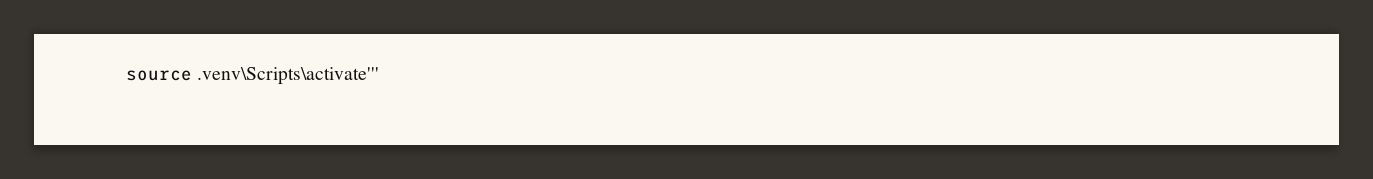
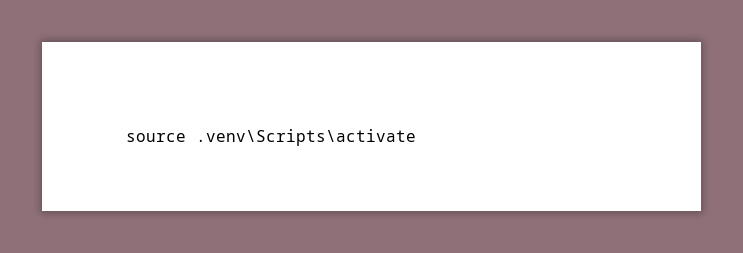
[197,67,380,85] .venv\Scripts\activate''' -> [196,129,416,146] .venv\Scripts\activate

